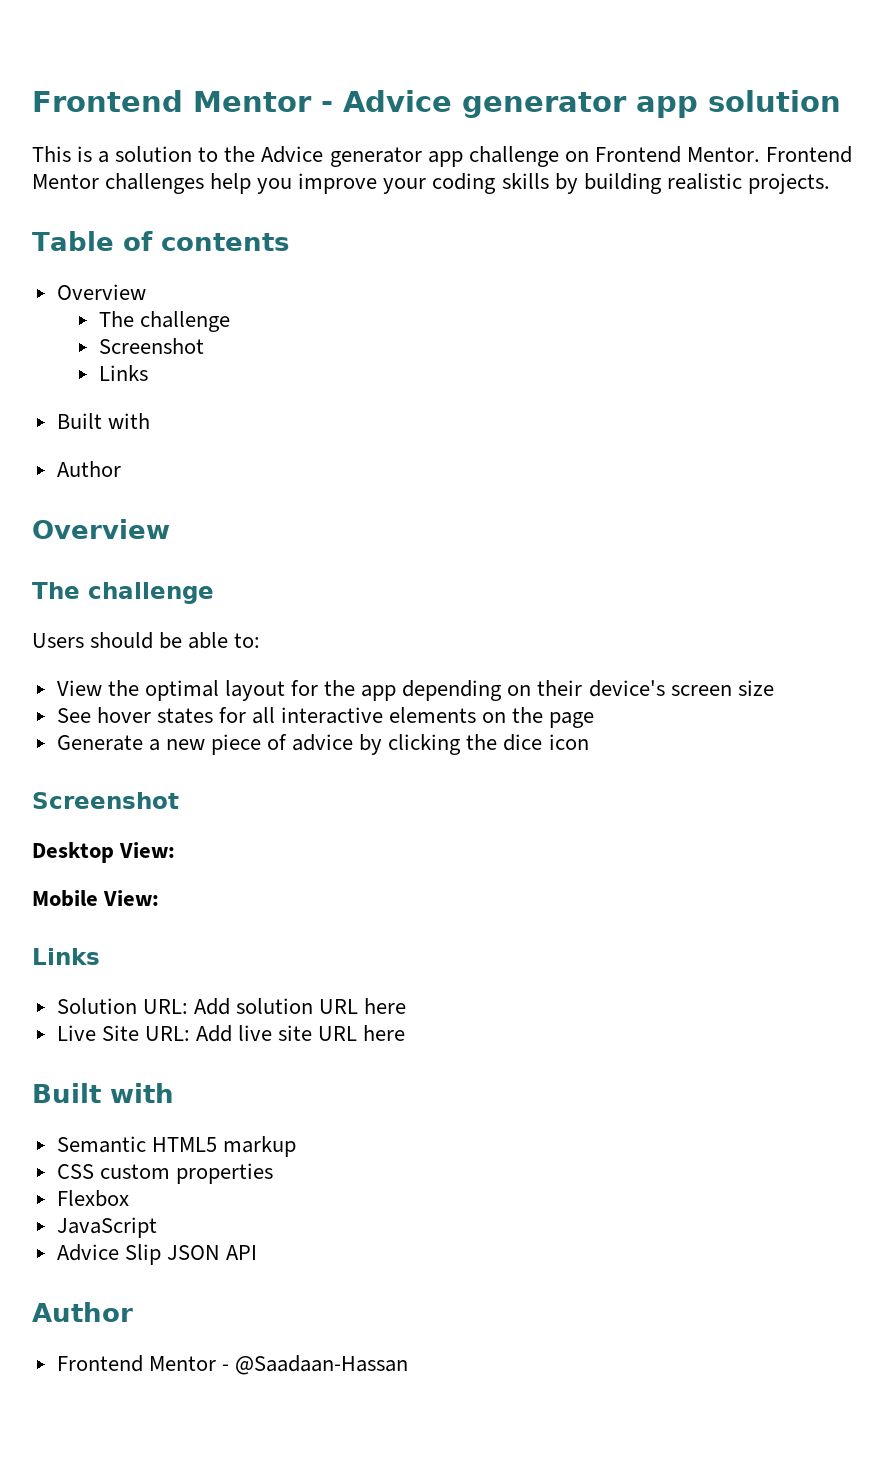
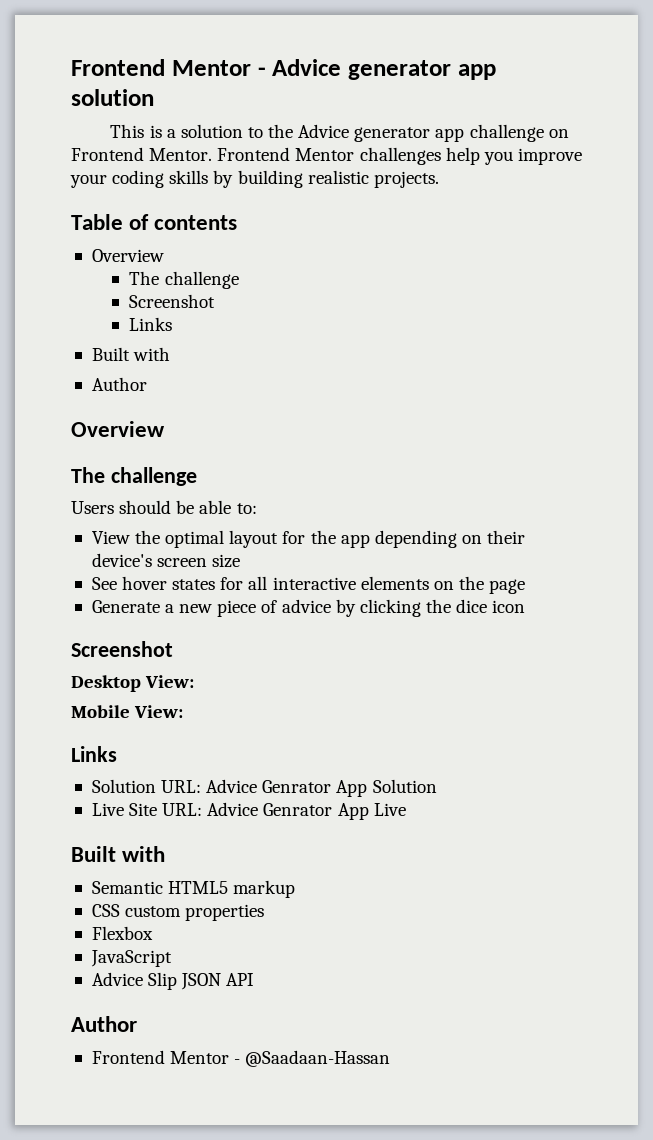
[193,998,407,1015] Add solution URL here -> [206,779,437,797] Advice Genrator App Solution
[195,1025,406,1042] Add live site URL here -> [207,802,406,820] Advice Genrator App Live

